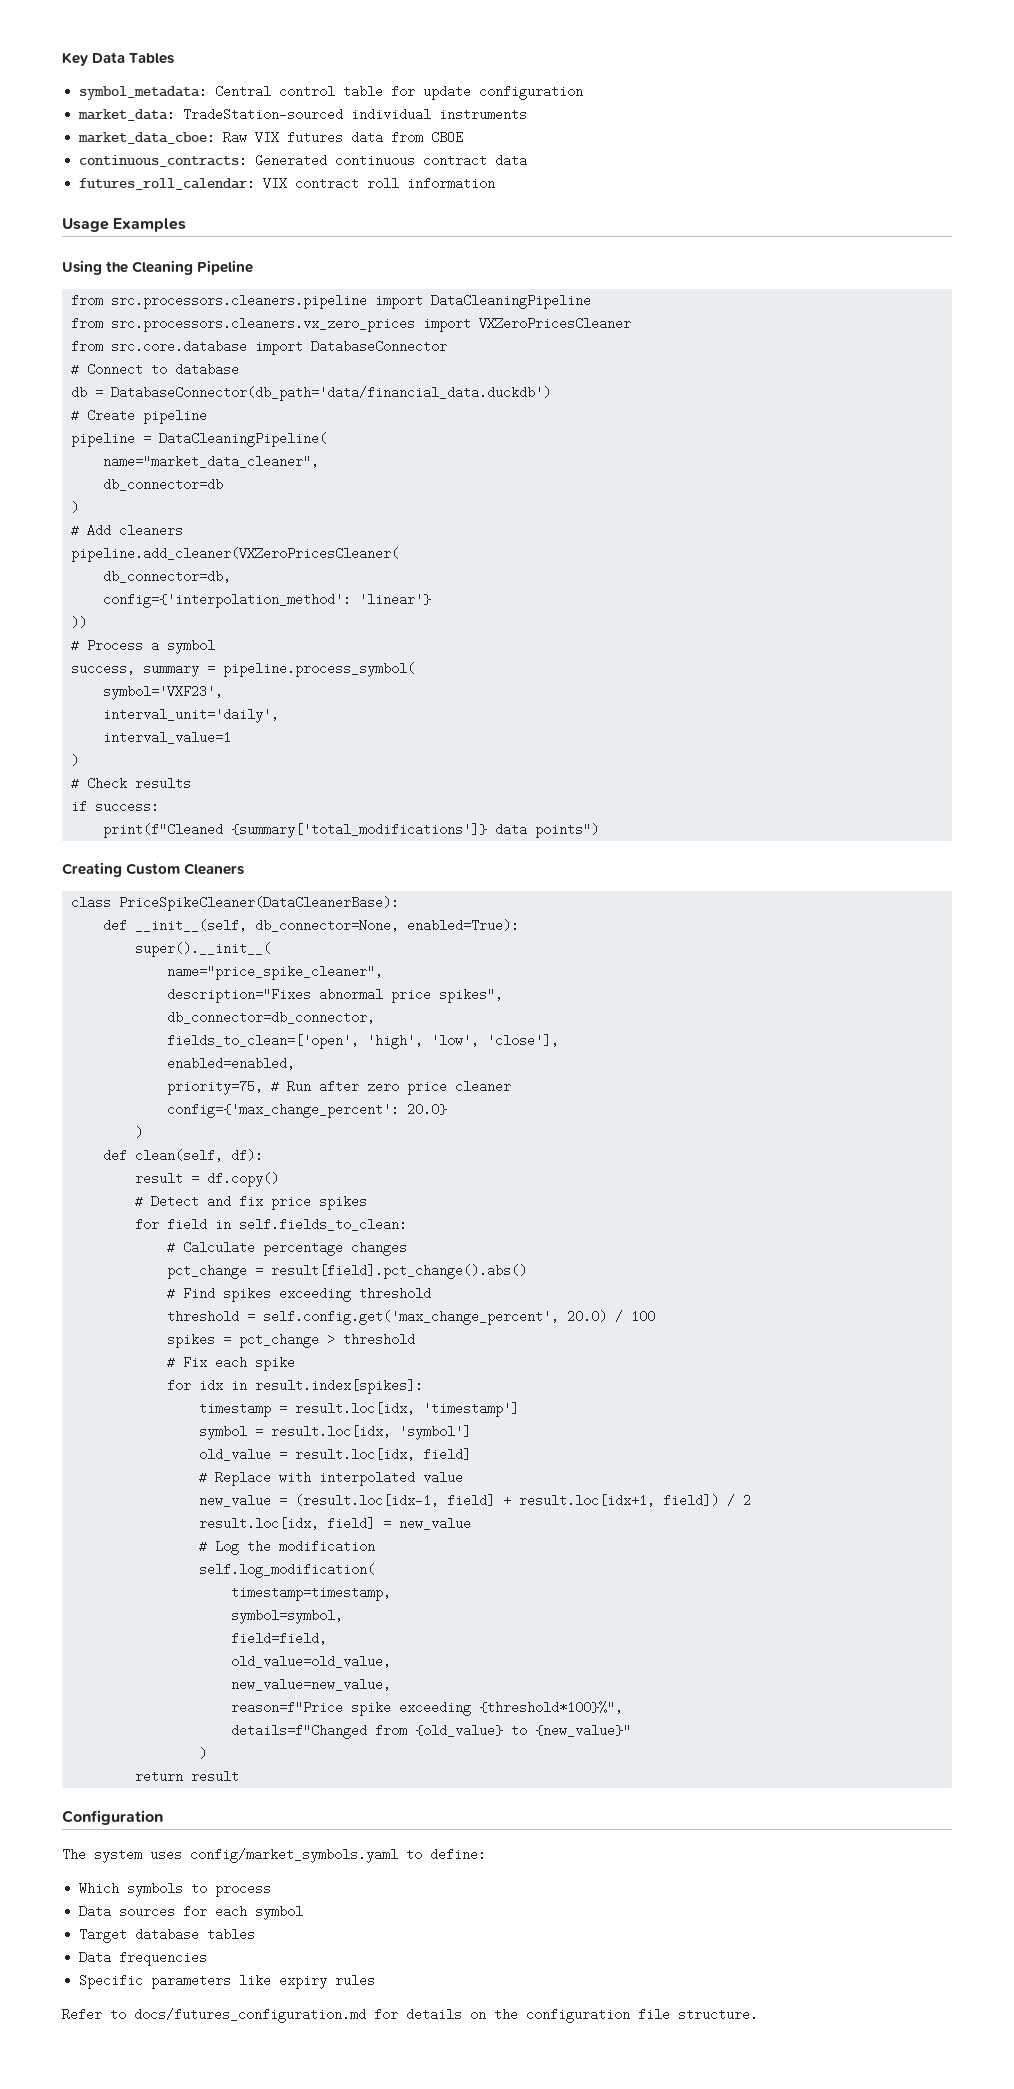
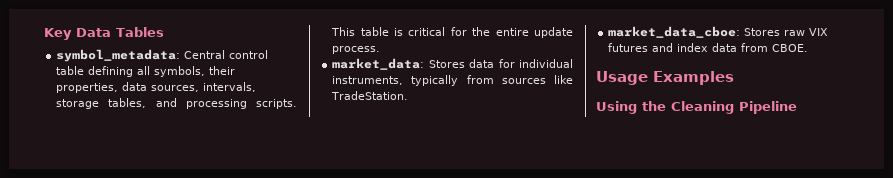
[391,85,584,100] [78,108,528,121] [78,131,464,144] [79,154,528,167] [79,177,496,190] for update configuration // market_data: TradeStation-sourced individual instruments // market_data_cboe: Raw VIX futures data from CBOE // continuous_contracts: Generated continuous contract data // futures_roll_calendar: VIX contract roll information -> [88,66,236,77] [56,82,257,93] [56,98,297,109] [331,27,573,38] [332,46,381,54] [332,58,573,70] [332,75,573,86] [331,91,409,100] [608,26,829,38] [608,43,809,52] defining all symbols, their properties, data sources, intervals, storage tables, and processing scripts. This table is critical for the entire update process. // market_data: Stores data for individual instruments, typically from sources like TradeStation. // market_data_cboe: Stores raw VIX futures and index data from CBOE.
[71,294,592,309] [71,317,632,332] [71,340,448,355] [71,363,240,376] [71,386,552,401] [71,409,208,424] [71,432,328,447] [103,455,320,468] [103,478,224,491] [71,501,80,514] [71,524,184,537] [71,547,400,562] [103,570,232,583] [103,593,432,608] [71,616,88,629] [71,639,216,654] [71,662,416,677] [103,685,224,700] [103,708,280,723] [103,731,232,744] [71,754,80,767] [71,777,192,790] [71,800,160,813] [103,823,600,838] [62,862,245,877] [71,896,400,911] [103,919,520,932] [135,942,272,957] [167,965,384,980] [167,988,504,1003] [167,1011,376,1024] [167,1034,560,1049] [167,1057,296,1070] [167,1080,512,1095] [167,1103,448,1118] [135,1126,144,1139] [103,1149,264,1162] [135,1172,280,1187] [135,1195,368,1210] [135,1218,408,1231] [167,1241,408,1256] [167,1264,528,1279] [167,1287,432,1302] [167,1310,656,1325] [167,1333,416,1348] [167,1356,296,1371] [167,1379,424,1394] [199,1402,520,1417] [199,1425,472,1440] [199,1448,472,1461] [199,1471,464,1486] [199,1494,752,1507] [199,1517,472,1530] [199,1540,376,1555] [199,1563,376,1578] [231,1586,392,1601] [231,1609,344,1624] [231,1632,328,1645] [231,1655,392,1668] [231,1678,392,1691] [231,1701,624,1716] [231,1724,632,1739] [199,1747,208,1760] [135,1770,240,1783] [62,1810,163,1825] [62,1848,486,1863] [79,1882,272,1897] [79,1905,304,1920] [79,1928,256,1943] [79,1951,208,1966] [79,1974,376,1989] [62,2008,758,2023] // from src.processors.cleaners.pipeline import DataCleaningPipeline // from src.processors.cleaners.vx_zero_prices import VXZeroPricesCleaner // from src.core.database import DatabaseConnector // # Connect to database // db = DatabaseConnector(db_path='data/financial_data.duckdb') // # Create pipeline // pipeline = DataCleaningPipeline( // name="market_data_cleaner", // db_connector=db // ) // # Add cleaners // pipeline.add_cleaner(VXZeroPricesCleaner( // db_connector=db, // config={'interpolation_method': 'linear'} // )) // # Process a symbol // success, summary = pipeline.process_symbol( // symbol='VXF23', // interval_unit='daily', // interval_value=1 // ) // # Check results // if success: // print(f"Cleaned {summary['total_modifications']} data points") // Creating Custom Cleaners // class PriceSpikeCleaner(DataCleanerBase): // def __init__(self, db_connector=None, enabled=True): // super().__init__( // name="price_spike_cleaner", // description="Fixes abnormal price spikes", // db_connector=db_connector, // fields_to_clean=['open', 'high', 'low', 'close'], // enabled=enabled, // priority=75, # Run after zero price cleaner // config={'max_change_percent': 20.0} // ) // def clean(self, df): // result = df.copy() // # Detect and fix price spikes // for field in self.fields_to_clean: // # Calculate percentage changes // pct_change = result[field].pct_change().abs() // # Find spikes exceeding threshold // threshold = self.config.get('max_change_percent', 20.0) / 100 // spikes = pct_change > threshold // # Fix each spike // for idx in result.index[spikes]: // timestamp = result.loc[idx, 'timestamp'] // symbol = result.loc[idx, 'symbol'] // old_value = result.loc[idx, field] // # Replace with interpolated value // new_value = (result.loc[idx-1, field] + result.loc[idx+1, field]) / 2 // result.loc[idx, field] = new_value // # Log the modification // self.log_modification( // timestamp=timestamp, // symbol=symbol, // field=field, // old_value=old_value, // new_value=new_value, // reason=f"Price spike exceeding {threshold*100}%", // details=f"Changed from {old_value} to {new_value}" // ) // return result // Configuration // The system uses config/market_symbols.yaml to define: // Which symbols to process // Data sources for each symbol // Target database tables // Data frequencies // Specific parameters like expiry rules // Refer to docs/futures_configuration.md for details on the configuration file structure. -> (797, 107) none

